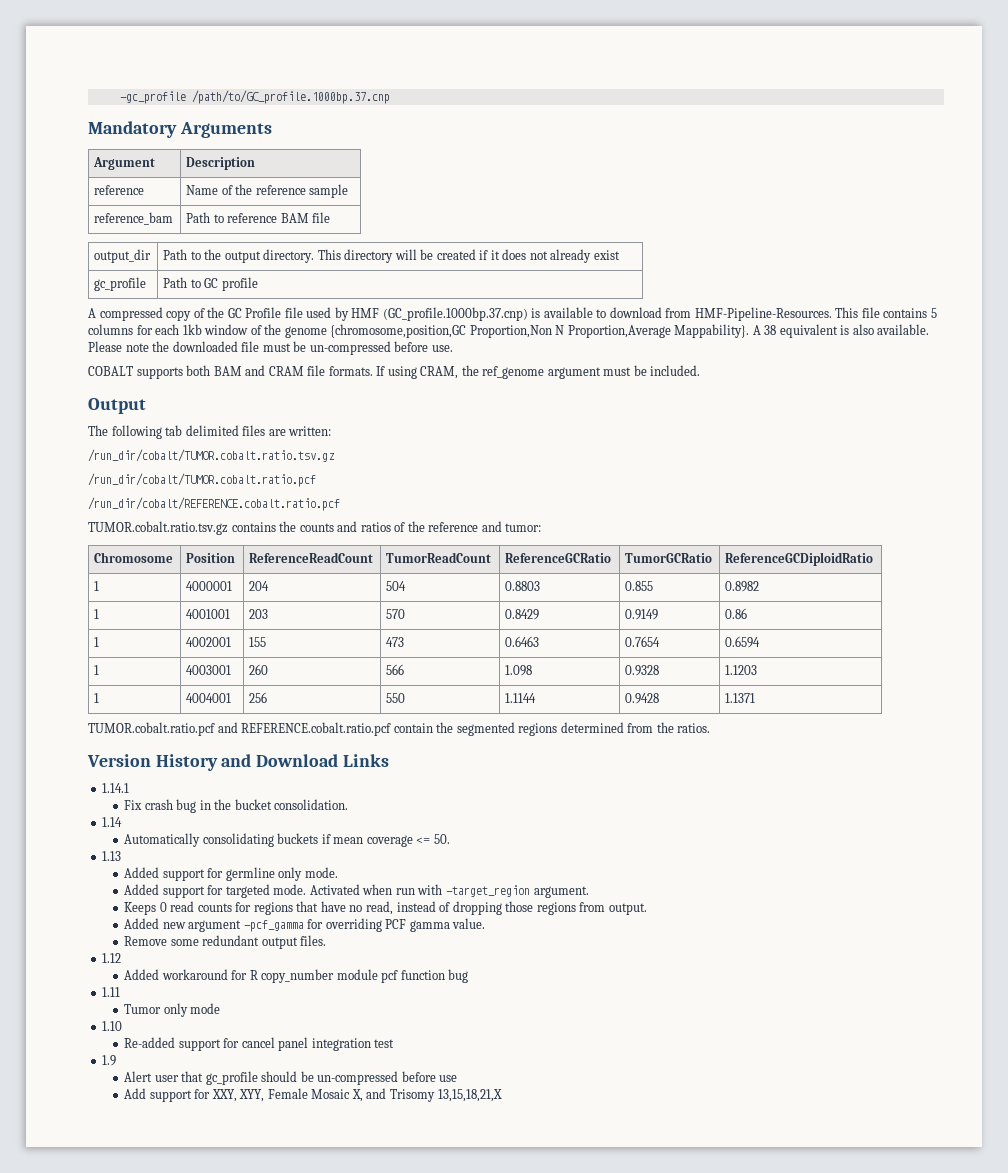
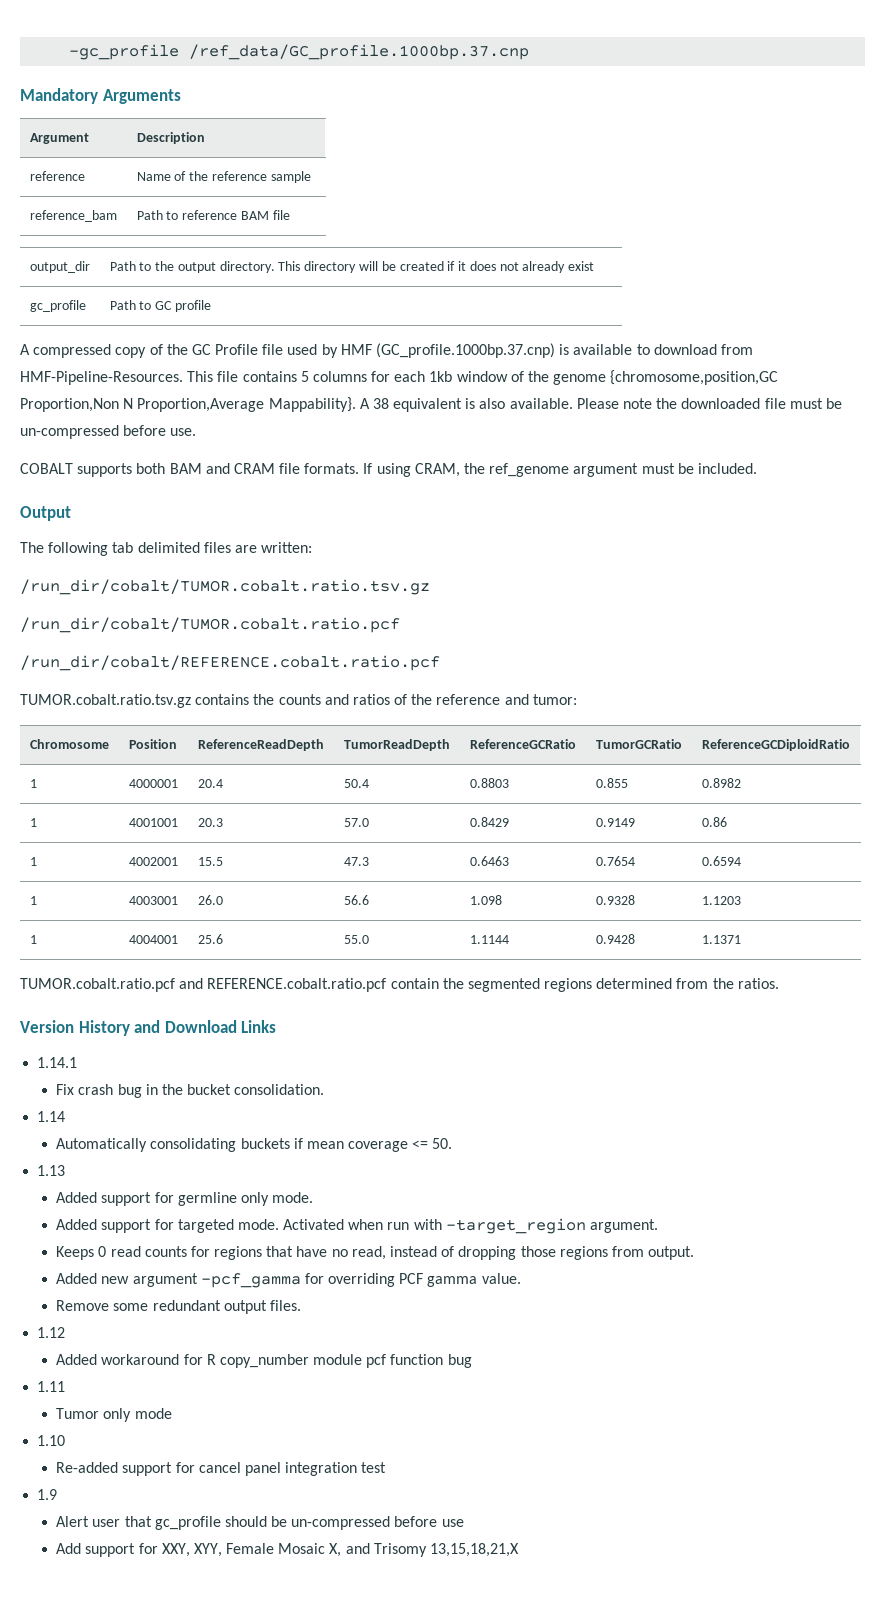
[191,90,390,104] /path/to/GC_profile.1000bp.37.cnp -> [189,44,530,60] /ref_data/GC_profile.1000bp.37.cnp
[249,552,374,563] [386,552,492,563] ReferenceReadCount | TumorReadCount -> [197,739,324,751] [343,739,450,751] ReferenceReadDepth | TumorReadDepth
[249,581,270,591] [386,581,407,591] 204 | 504 -> [197,779,223,788] [343,779,369,788] 20.4 | 50.4
[249,609,269,619] [386,609,406,619] 203 | 570 -> [197,818,223,827] [343,818,369,827] 20.3 | 57.0
[249,637,267,647] [386,637,405,647] 155 | 473 -> [197,857,223,866] [343,857,369,866] 15.5 | 47.3
[249,664,269,675] [386,664,405,675] 260 | 566 -> [197,895,223,905] [343,895,369,905] 26.0 | 56.6
[249,692,268,703] [386,693,406,703] 256 | 550 -> [197,934,223,944] [343,935,369,944] 25.6 | 55.0

